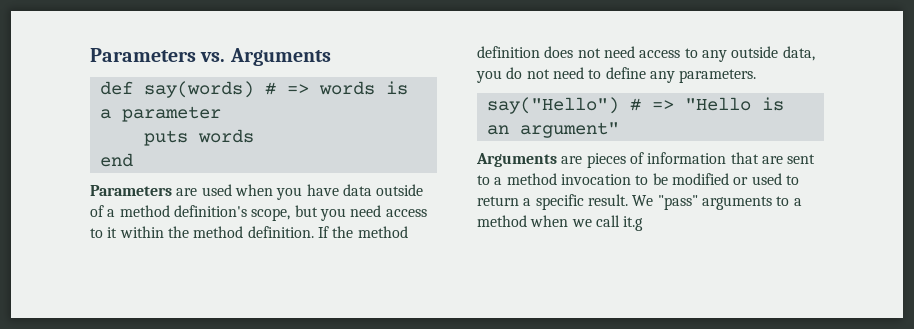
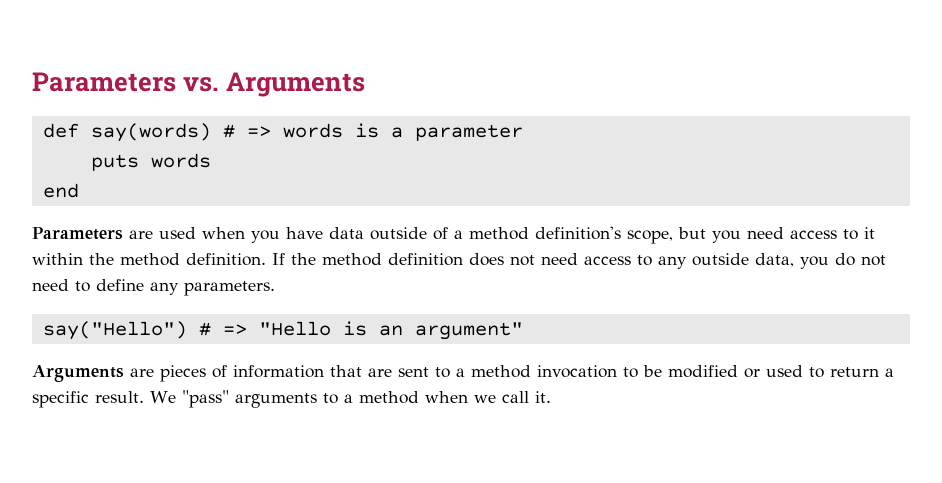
[623,216,644,231] it.g -> [534,391,551,403] it.

